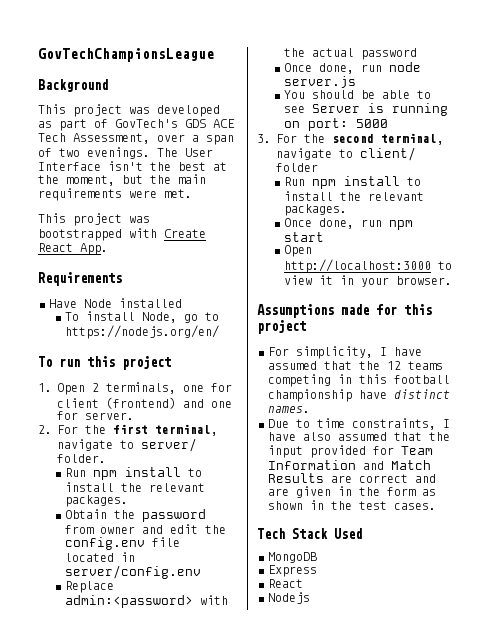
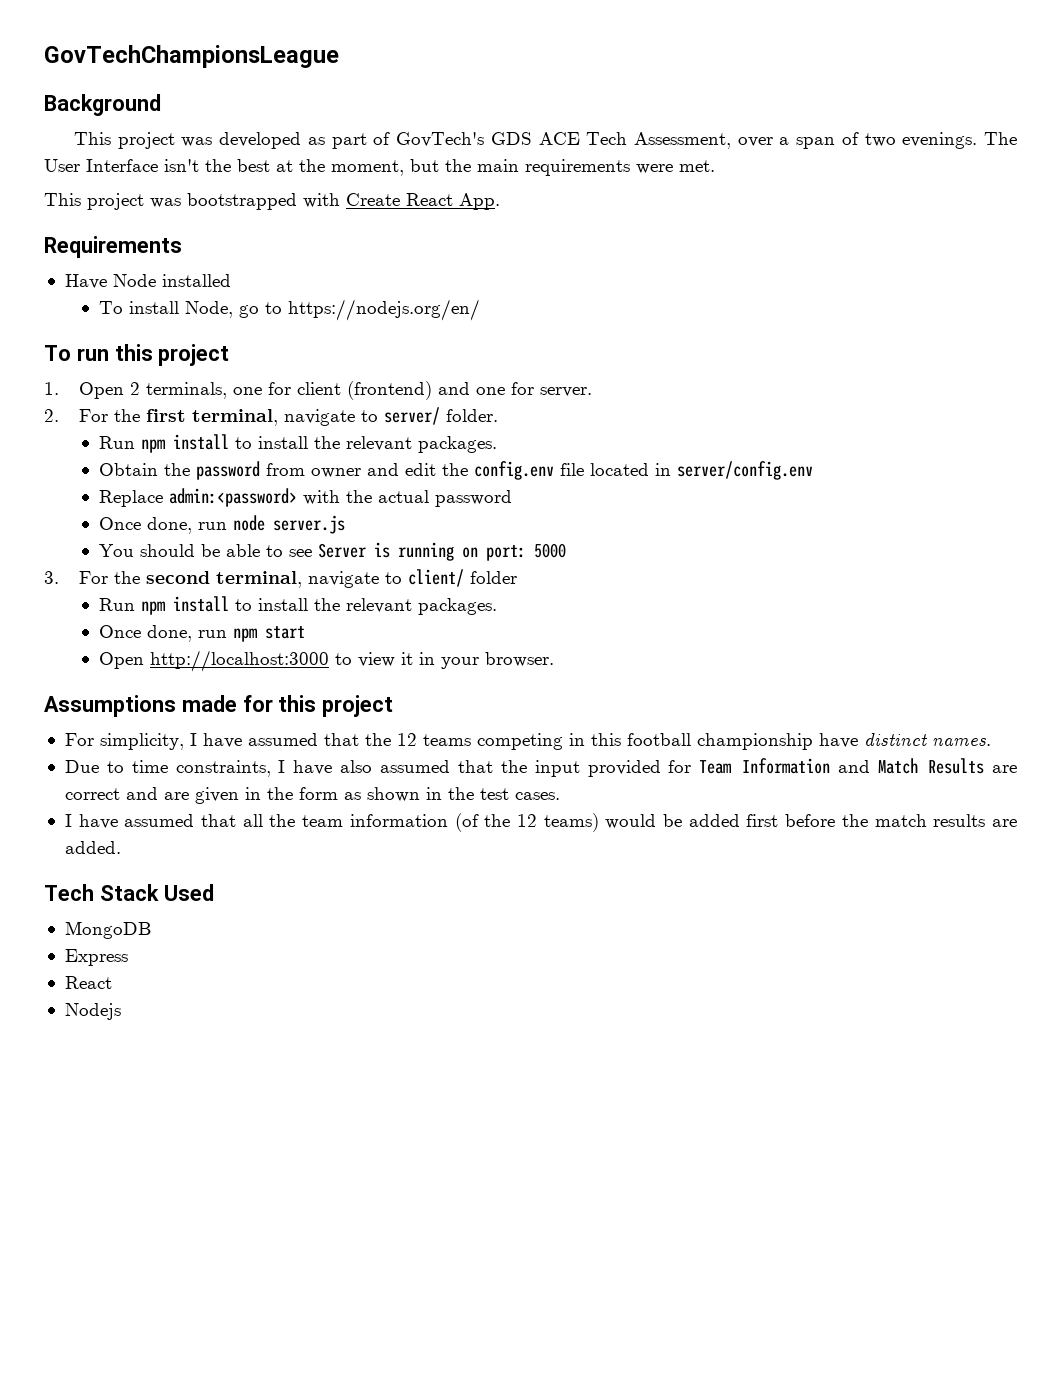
(436, 506) none -> [64,813,1018,832] [64,841,121,854] // I have assumed that all the team information (of the 12 teams) would be added first before the match results are added.

